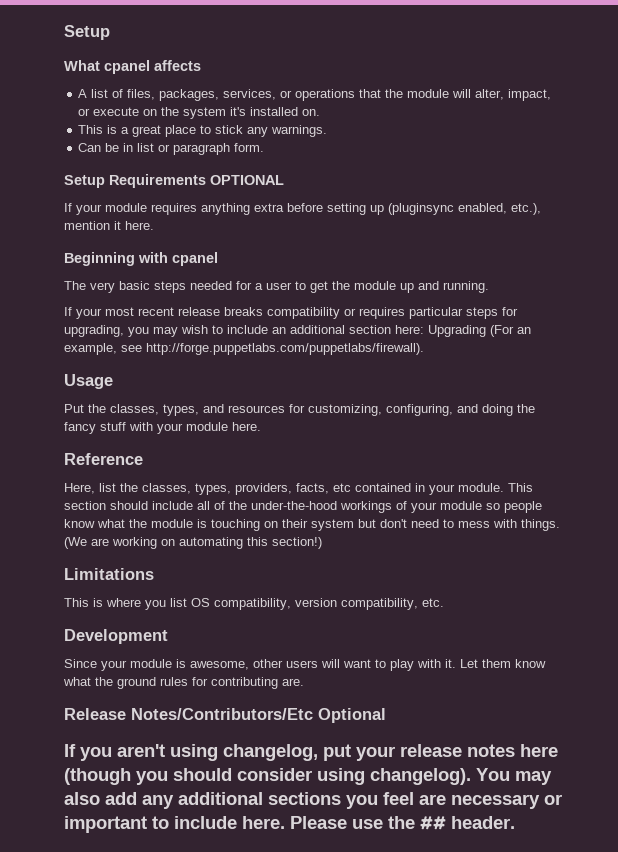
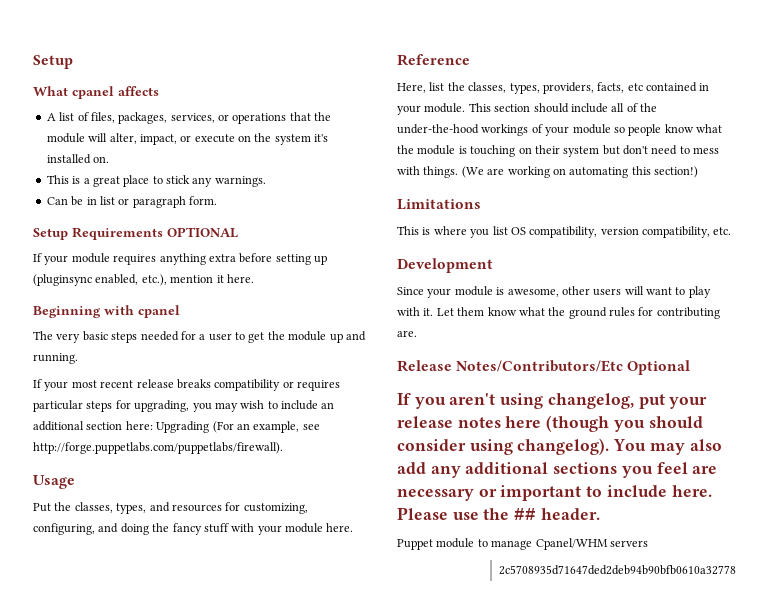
(515, 822) none -> [397,538,648,550] [498,565,736,575] // Puppet module to manage Cpanel/WHM servers // 2c5708935d71647ded2deb94b90bfb0610a32778

